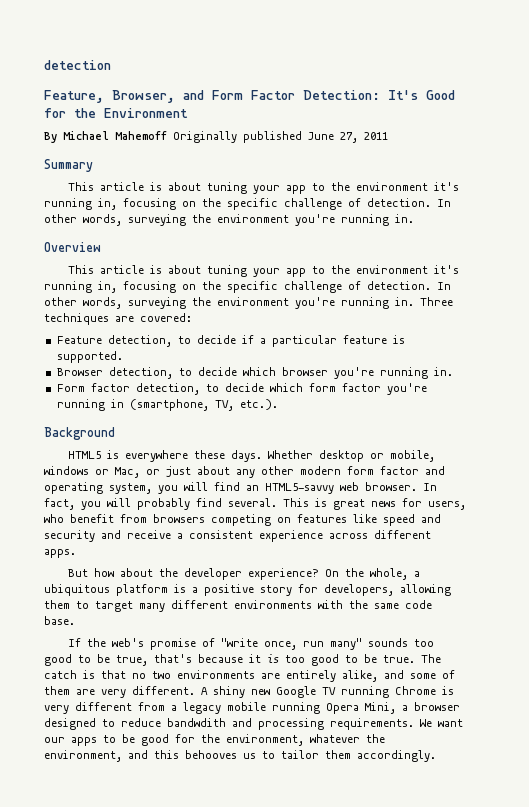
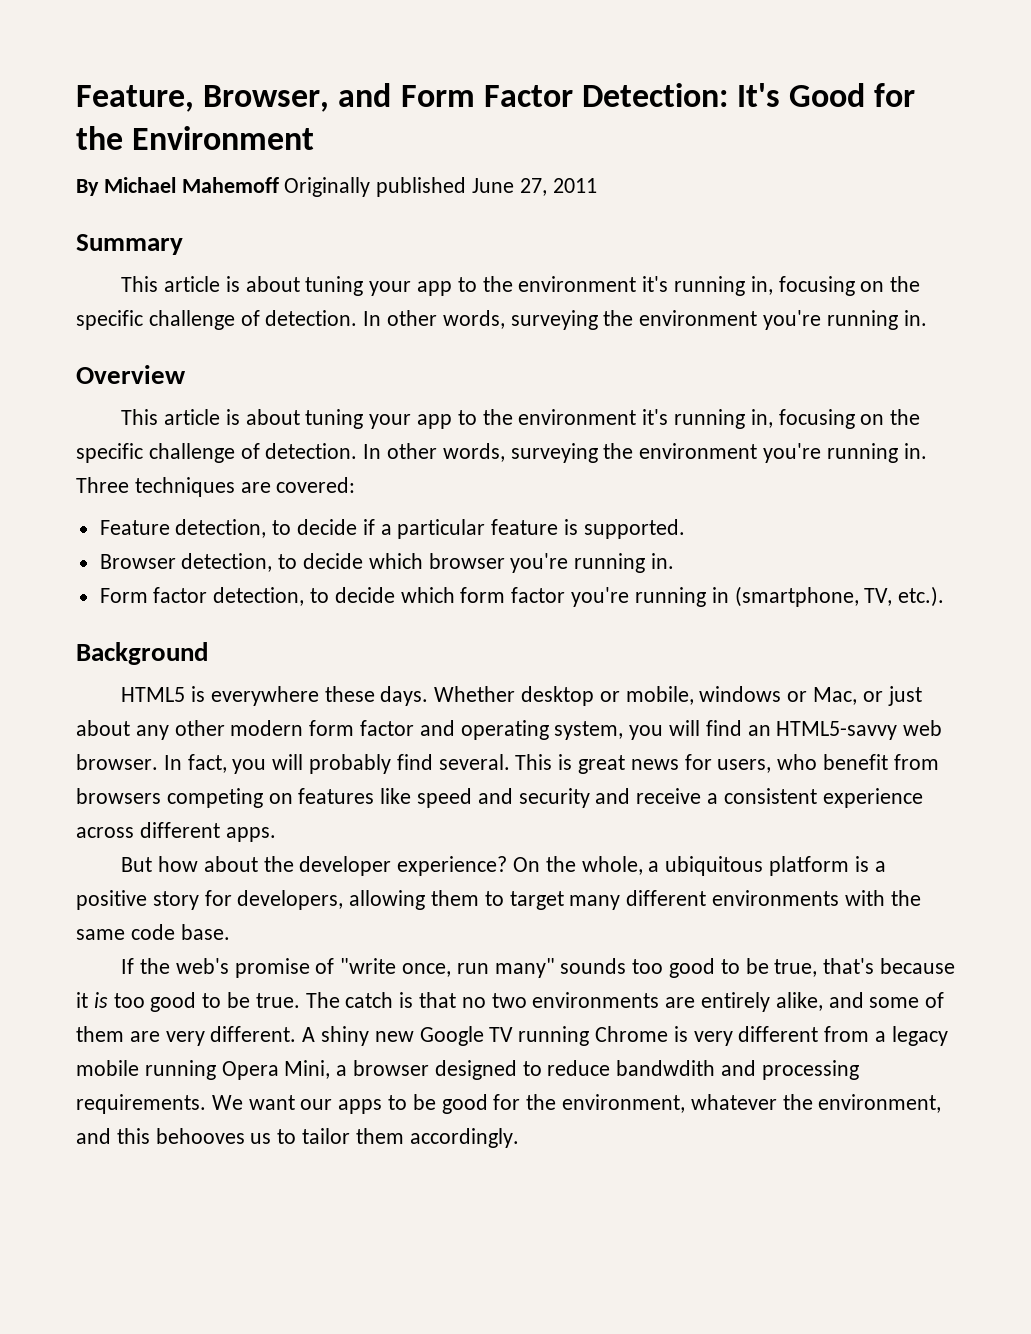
[44,60,111,70] detection // -> (76, 98) none

